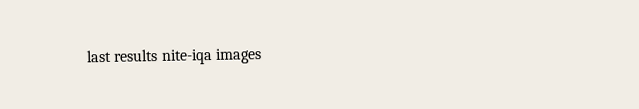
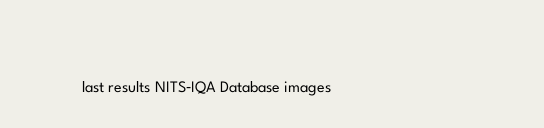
[160,49,213,65] nite-iqa -> [154,81,280,94] NITS‑IQA Database

